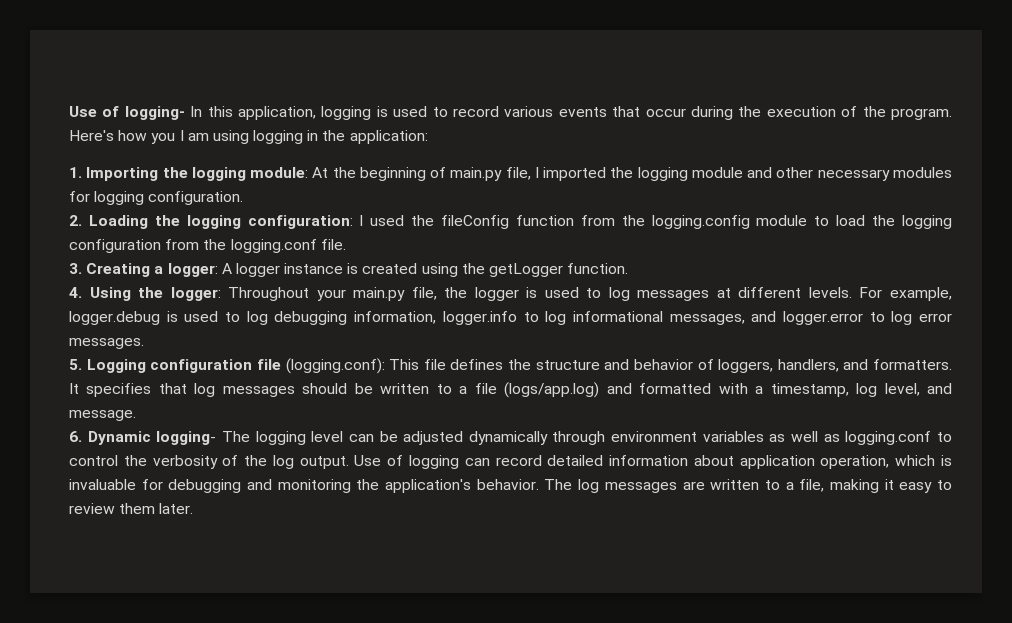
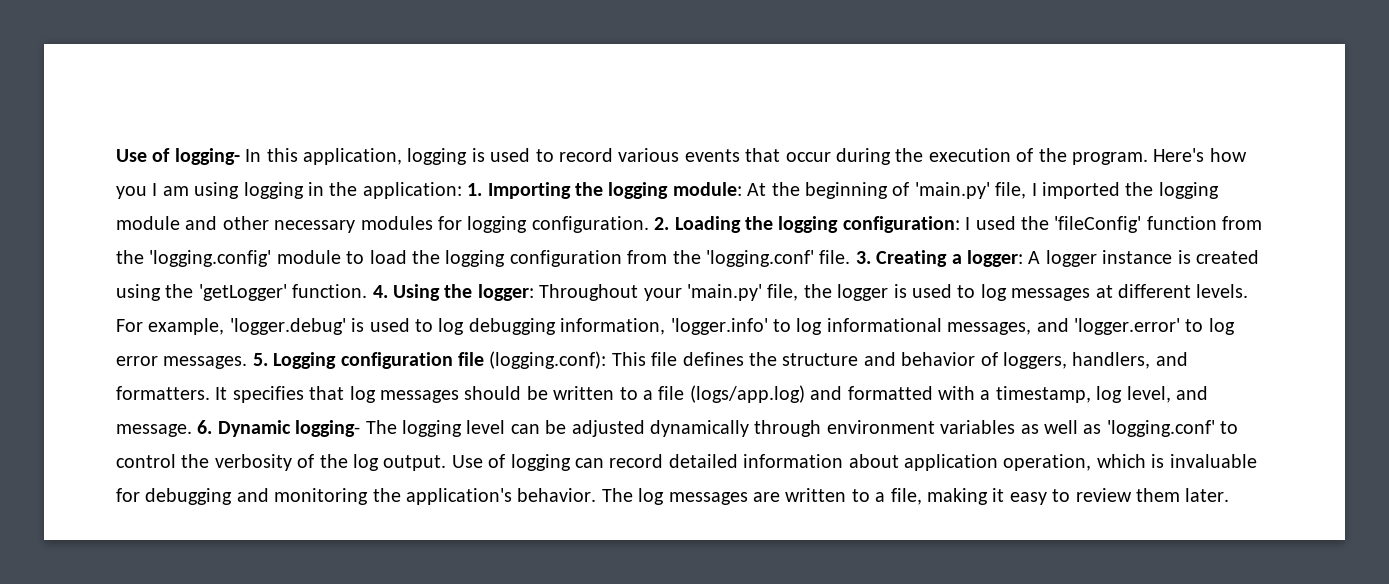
(428, 137) // -> (462, 190) none
[450,167,503,181] main.py -> [914,182,990,199] 'main.py'
(244, 198) // -> (649, 224) none
[441,215,510,229] fileConfig -> [1054,216,1142,233] 'fileConfig'
[651,215,750,229] logging.config -> [149,250,272,267] 'logging.config'
[230,239,317,253] logging.conf -> [705,250,814,267] 'logging.conf'
(346, 244) // -> (851, 257) none
[489,263,564,277] getLogger -> [198,284,287,301] 'getLogger'
(629, 268) // -> (368, 291) none
[353,287,406,301] main.py -> [686,284,762,301] 'main.py'
[69,311,160,325] logger.debug -> [229,318,346,335] 'logger.debug'
[442,311,517,325] logger.info -> [670,318,768,335] 'logger.info'
[782,311,863,325] logger.error -> [1073,318,1180,335] 'logger.error'
(144, 343) // -> (248, 362) none
(136, 415) // -> (192, 430) none
[845,431,932,445] logging.conf -> [1106,420,1215,437] 'logging.conf'

